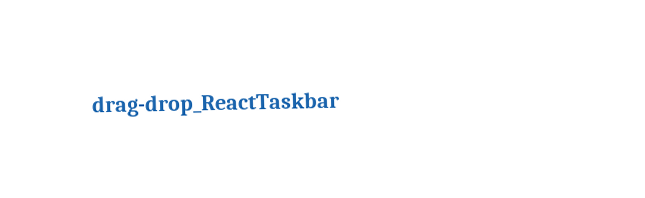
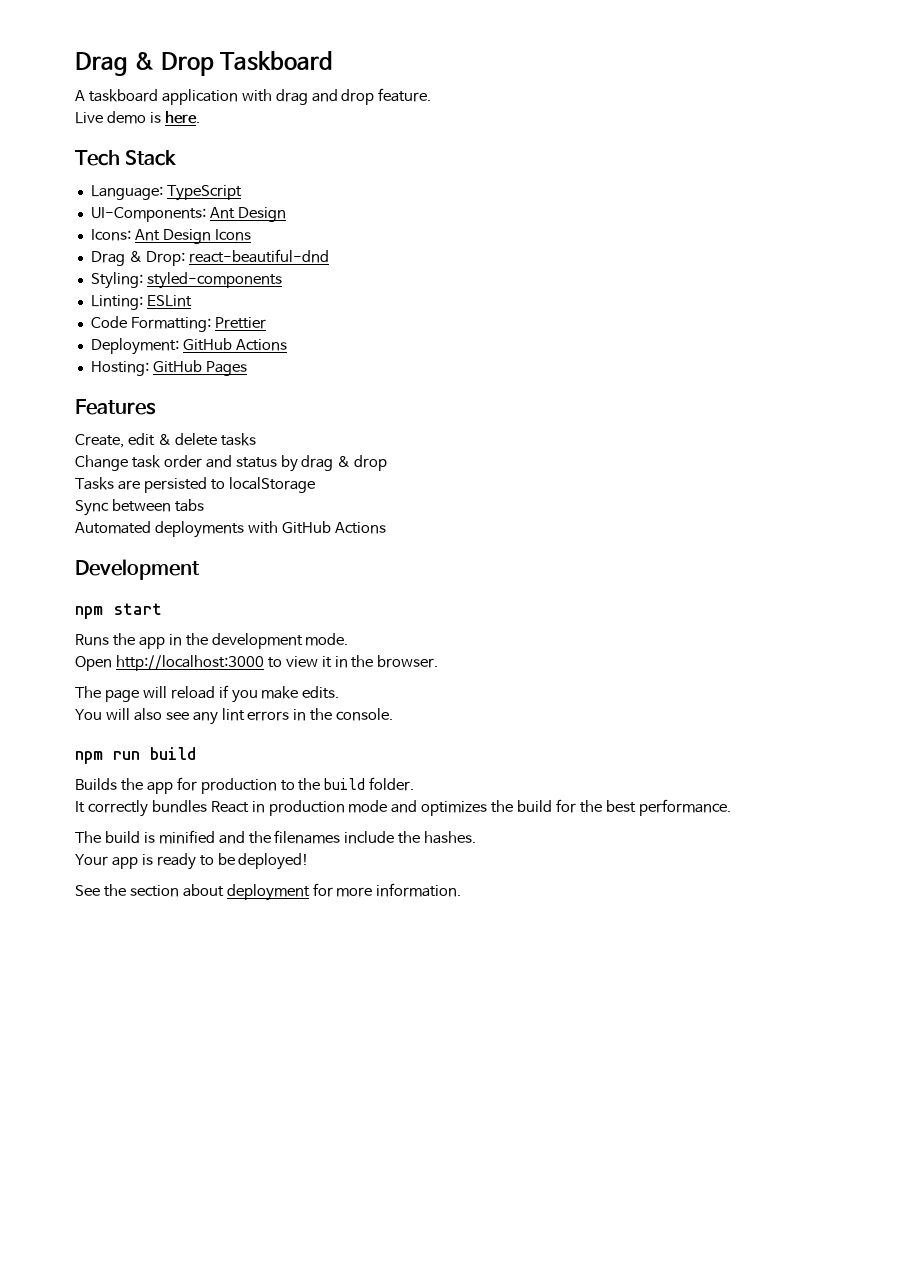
[91,91,340,118] drag-drop_ReactTaskbar -> [75,51,334,76] [75,88,432,105] [75,111,200,124] [75,150,177,166] [90,185,242,201] [90,207,286,222] [90,229,251,244] [90,249,329,266] [90,272,282,289] [90,295,192,310] [90,316,266,332] [90,338,287,355] [90,360,247,376] [75,399,156,415] [75,433,256,448] [75,455,388,472] [75,477,315,493] [75,499,204,516] [75,521,386,538] [75,559,200,580] [75,603,162,619] [75,633,349,649] [75,655,439,671] [75,685,340,703] [75,708,394,725] [75,747,196,764] [75,777,415,794] [75,799,731,817] [75,830,477,844] [75,853,310,870] [75,883,462,901] Drag & Drop Taskboard // A taskboard application with drag and drop feature. // Live demo is here. // Tech Stack // Language: TypeScript // UI-Components: Ant Design // Icons: Ant Design Icons // Drag & Drop: react-beautiful-dnd // Styling: styled-components // Linting: ESLint // Code Formatting: Prettier // Deployment: GitHub Actions // Hosting: GitHub Pages // Features // Create, edit & delete tasks // Change task order and status by drag & drop // Tasks are persisted to localStorage // Sync between tabs // Automated deployments with GitHub Actions // Development // npm start // Runs the app in the development mode. // Open http://localhost:3000 to view it in the browser. // The page will reload if you make edits. // You will also see any lint errors in the console. // npm run build // Builds the app for production to the build folder. // It correctly bundles React in production mode and optimizes the build for the best performance. // The build is minified and the filenames include the hashes. // Your app is ready to be deployed! // See the section about deployment for more information.

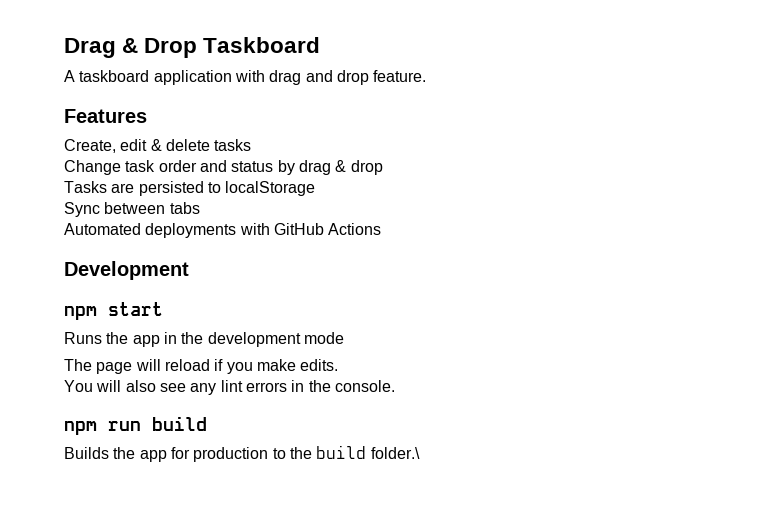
[75,111,200,124] [75,150,177,166] [90,185,242,201] [90,207,286,222] [90,229,251,244] [90,249,329,266] [90,272,282,289] [90,295,192,310] [90,316,266,332] [90,338,287,355] [90,360,247,376] // Live demo is here. // Tech Stack // Language: TypeScript // UI-Components: Ant Design // Icons: Ant Design Icons // Drag & Drop: react-beautiful-dnd // Styling: styled-components // Linting: ESLint // Code Formatting: Prettier // Deployment: GitHub Actions // Hosting: GitHub Pages -> (427, 76) none
[305,633,349,646] [75,655,439,671] mode. // Open http://localhost:3000 to view it in the browser. -> [303,332,344,344] mode
[369,777,415,791] [75,799,731,817] [75,830,477,844] [75,853,310,870] [75,883,462,901] folder. // It correctly bundles React in production mode and optimizes the build for the best performance. // The build is minified and the filenames include the hashes. // Your app is ready to be deployed! // See the section about deployment for more information. -> [370,447,420,459] folder.\

